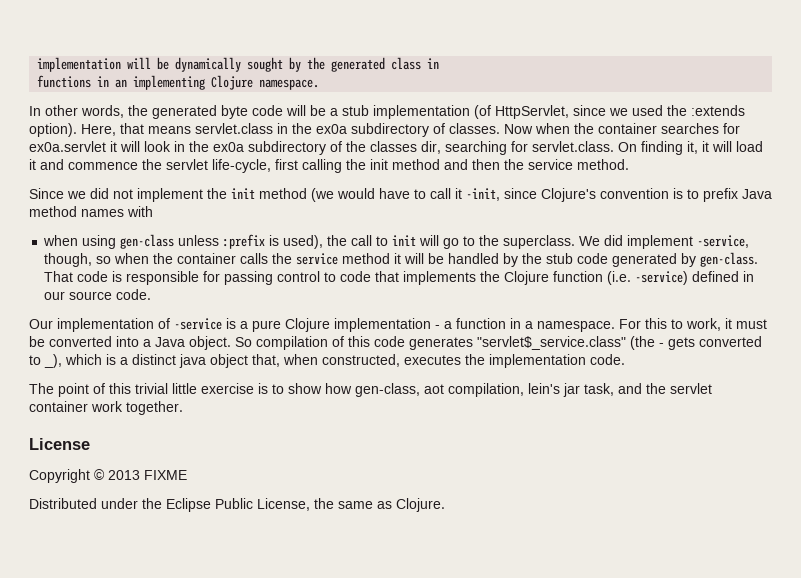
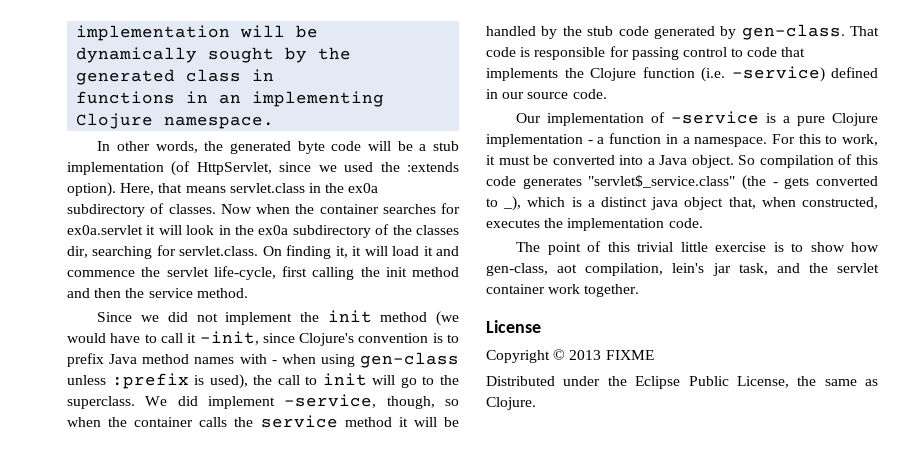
(153, 211) // -> [271,360,277,364] -

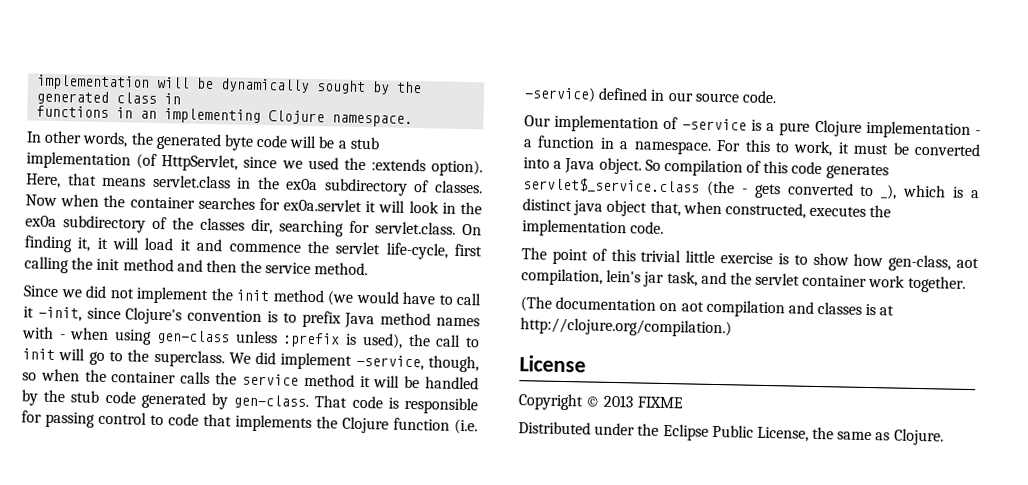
[588,175,736,188] "servlet$_service.class" -> [523,177,700,194] servlet$_service.class
(640, 290) none -> [520,296,895,318] [520,317,732,338] // (The documentation on aot compilation and classes is at http://clojure.org/compilation.)

